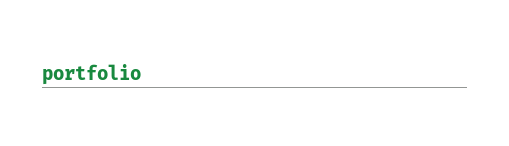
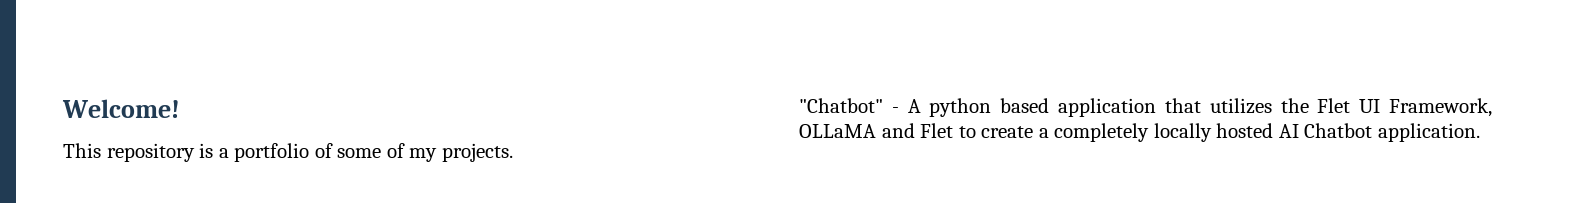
[42,64,141,85] portfolio -> [62,99,180,118] [63,143,513,162] [799,98,1492,117] [799,123,1480,142] Welcome! // This repository is a portfolio of some of my projects. // "Chatbot" - A python based application that utilizes the Flet UI Framework, OLLaMA and Flet to create a completely locally hosted AI Chatbot application.

